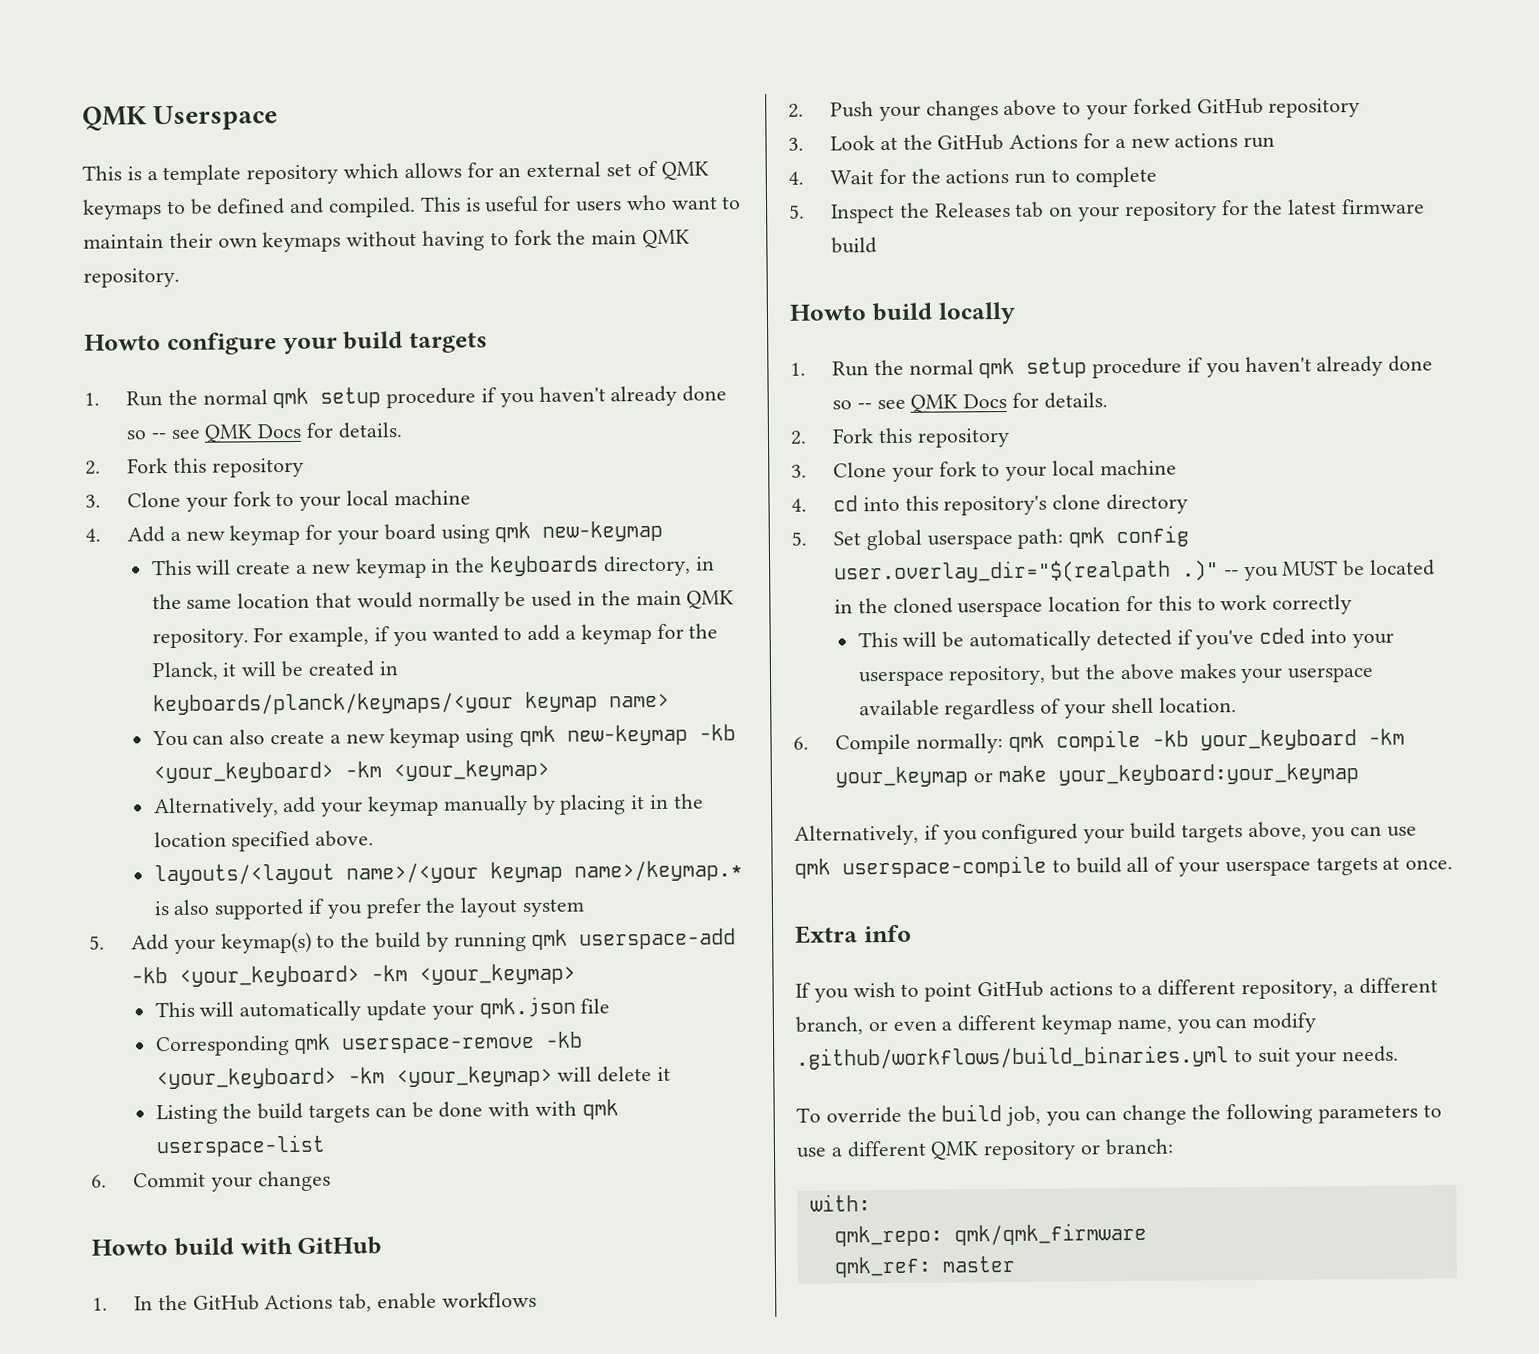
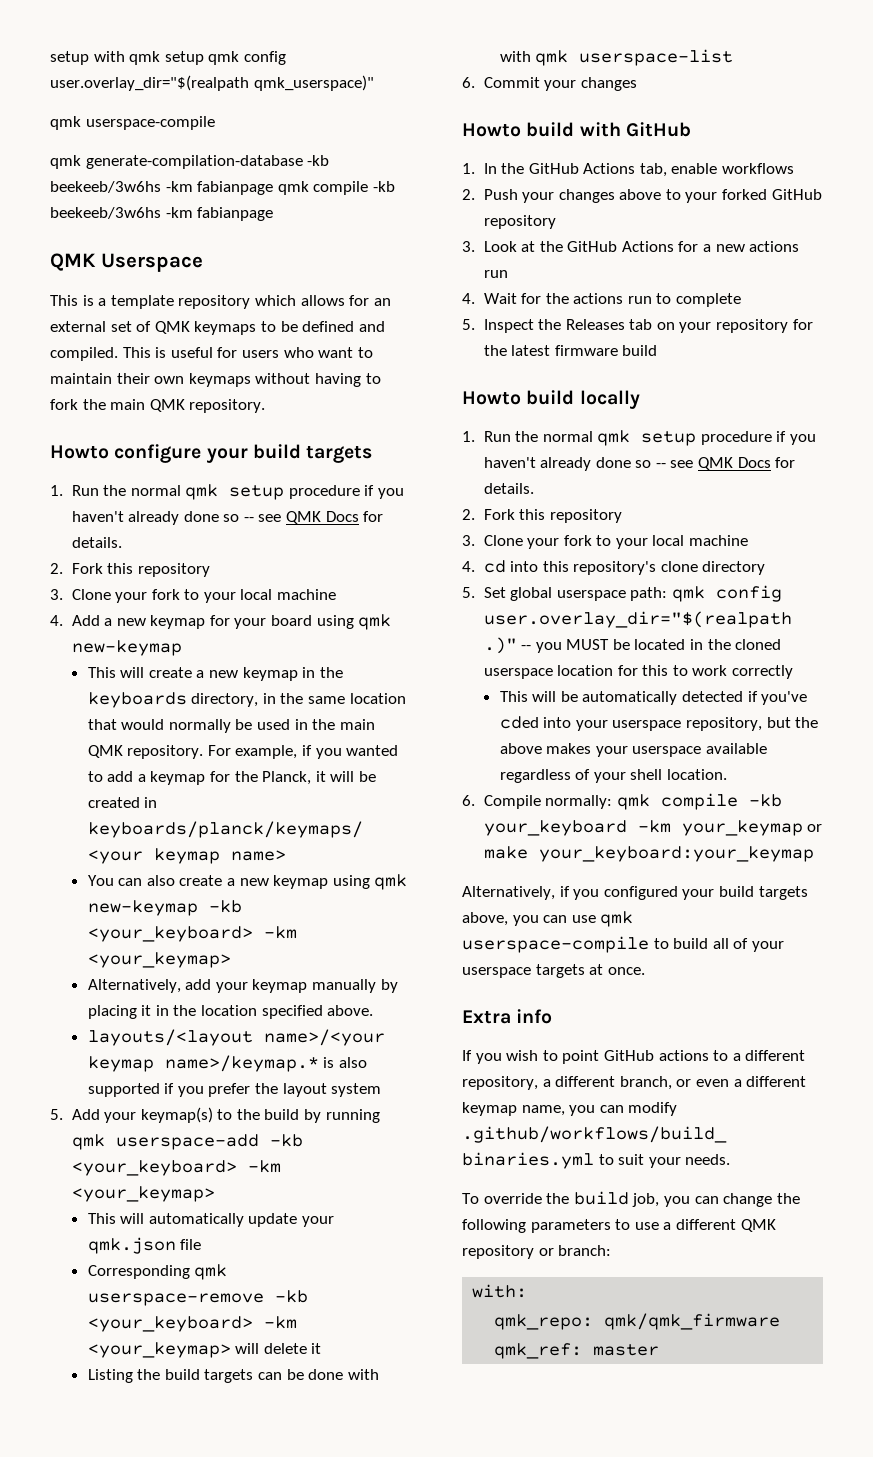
(82, 118) none -> [50,51,286,65] [50,75,374,91] [50,116,215,130] [50,155,330,169] [50,181,395,195] [50,207,274,221] setup with qmk setup qmk config user.overlay_dir="$(realpath qmk_userspace)" // qmk userspace-compile // qmk generate-compilation-database -kb beekeeb/3w6hs -km fabianpage qmk compile -kb beekeeb/3w6hs -km fabianpage //

